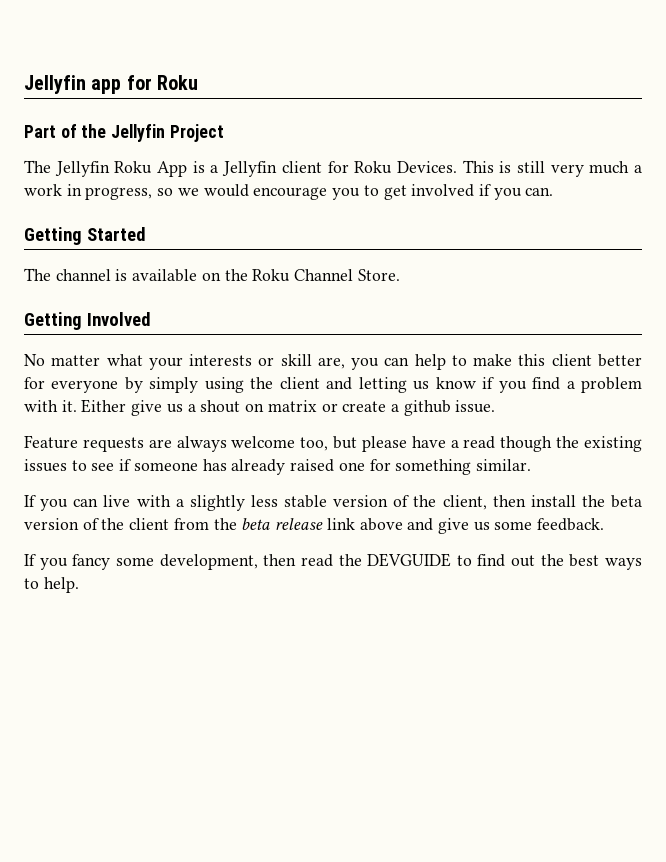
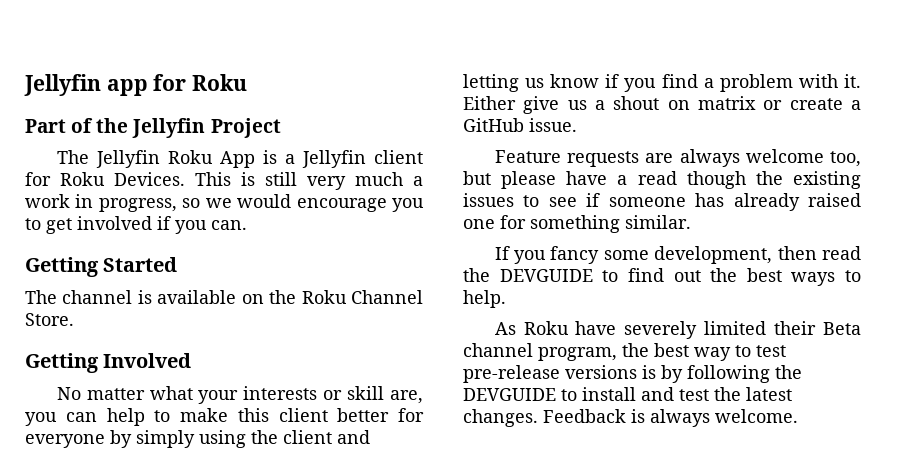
[403,400,451,416] github -> [463,118,524,132] GitHub
[24,495,642,511] [24,518,605,534] // If you can live with a slightly less stable version of the client, then install the beta version of the client from the beta release link above and give us some feedback. -> (691, 222) none
(79, 585) none -> [494,321,861,339] [463,343,786,361] [463,365,802,383] [463,387,792,401] [463,409,798,427] // As Roku have severely limited their Beta channel program, the best way to test pre-release versions is by following the DEVGUIDE to install and test the latest changes. Feedback is always welcome.

